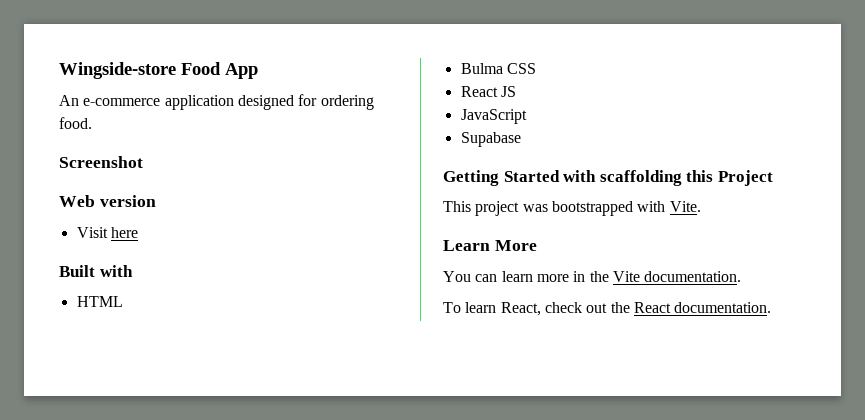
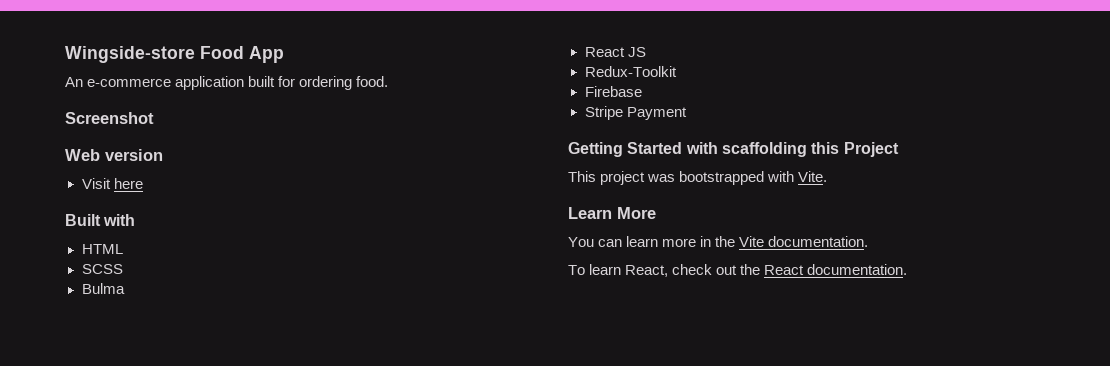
[237,95,294,110] designed -> [248,76,276,87] built
(123, 301) none -> [81,264,123,274] // SCSS
[506,63,536,74] CSS -> (125, 288) none
[460,109,527,124] [460,132,521,147] JavaScript // Supabase -> [584,66,677,77] [584,86,642,97] [584,106,687,120] Redux-Toolkit // Firebase // Stripe Payment

